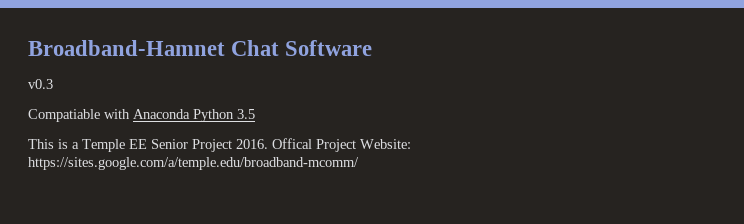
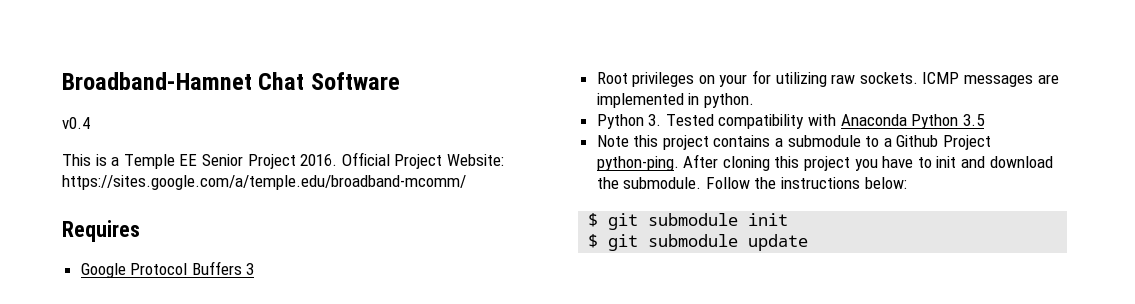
[28,79,53,89] [28,109,255,122] v0.3 // Compatiable with Anaconda Python 3.5 -> [62,117,90,129] v0.4
[272,138,312,149] Offical -> [341,152,390,166] Official
(359, 163) none -> [62,220,140,242] [80,261,255,278] [596,70,1059,87] [596,93,754,108] [596,114,985,129] [596,135,992,150] [596,154,1053,171] [596,177,907,189] [588,213,789,230] [588,234,809,251] // Requires // Google Protocol Buffers 3 // Root privileges on your for utilizing raw sockets. ICMP messages are implemented in python. // Python 3. Tested compatibility with Anaconda Python 3.5 // Note this project contains a submodule to a Github Project python-ping. After cloning this project you have to init and download the submodule. Follow the instructions below: // $ git submodule init // $ git submodule update

